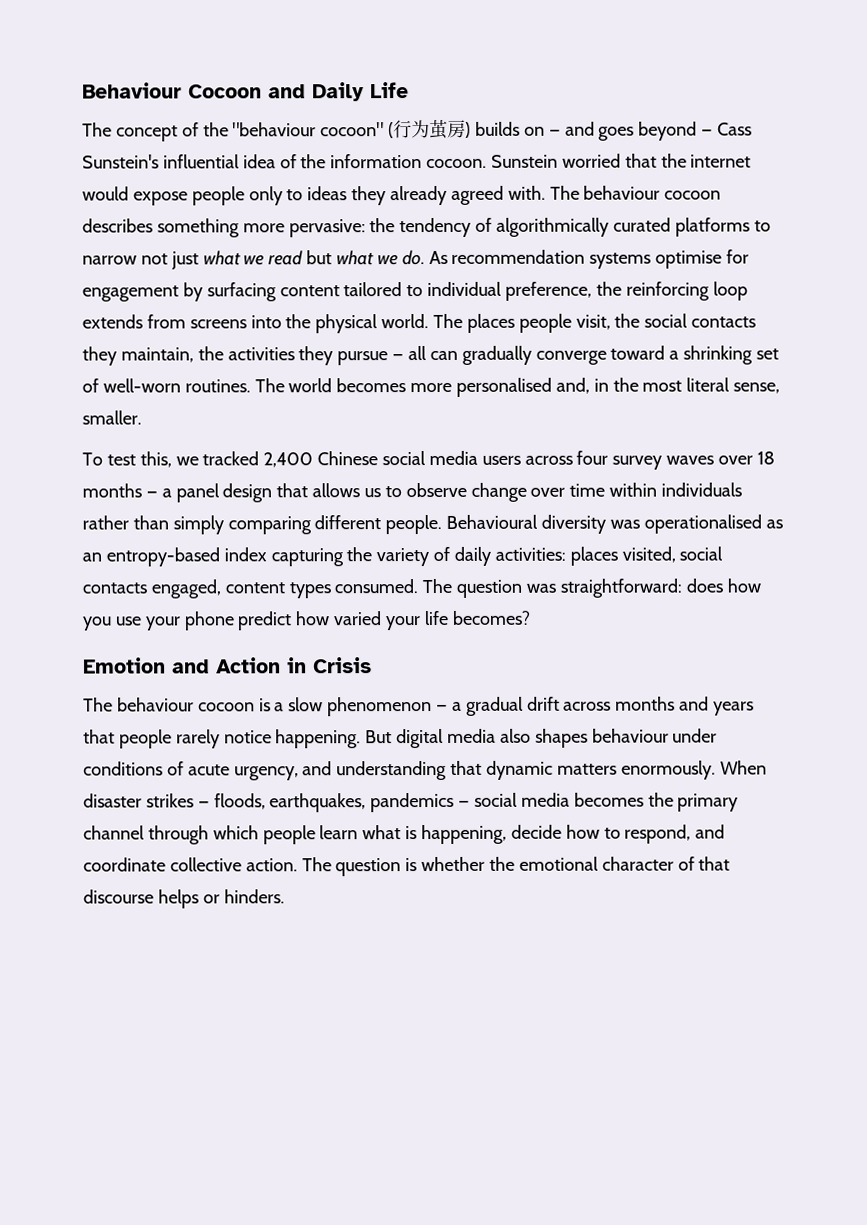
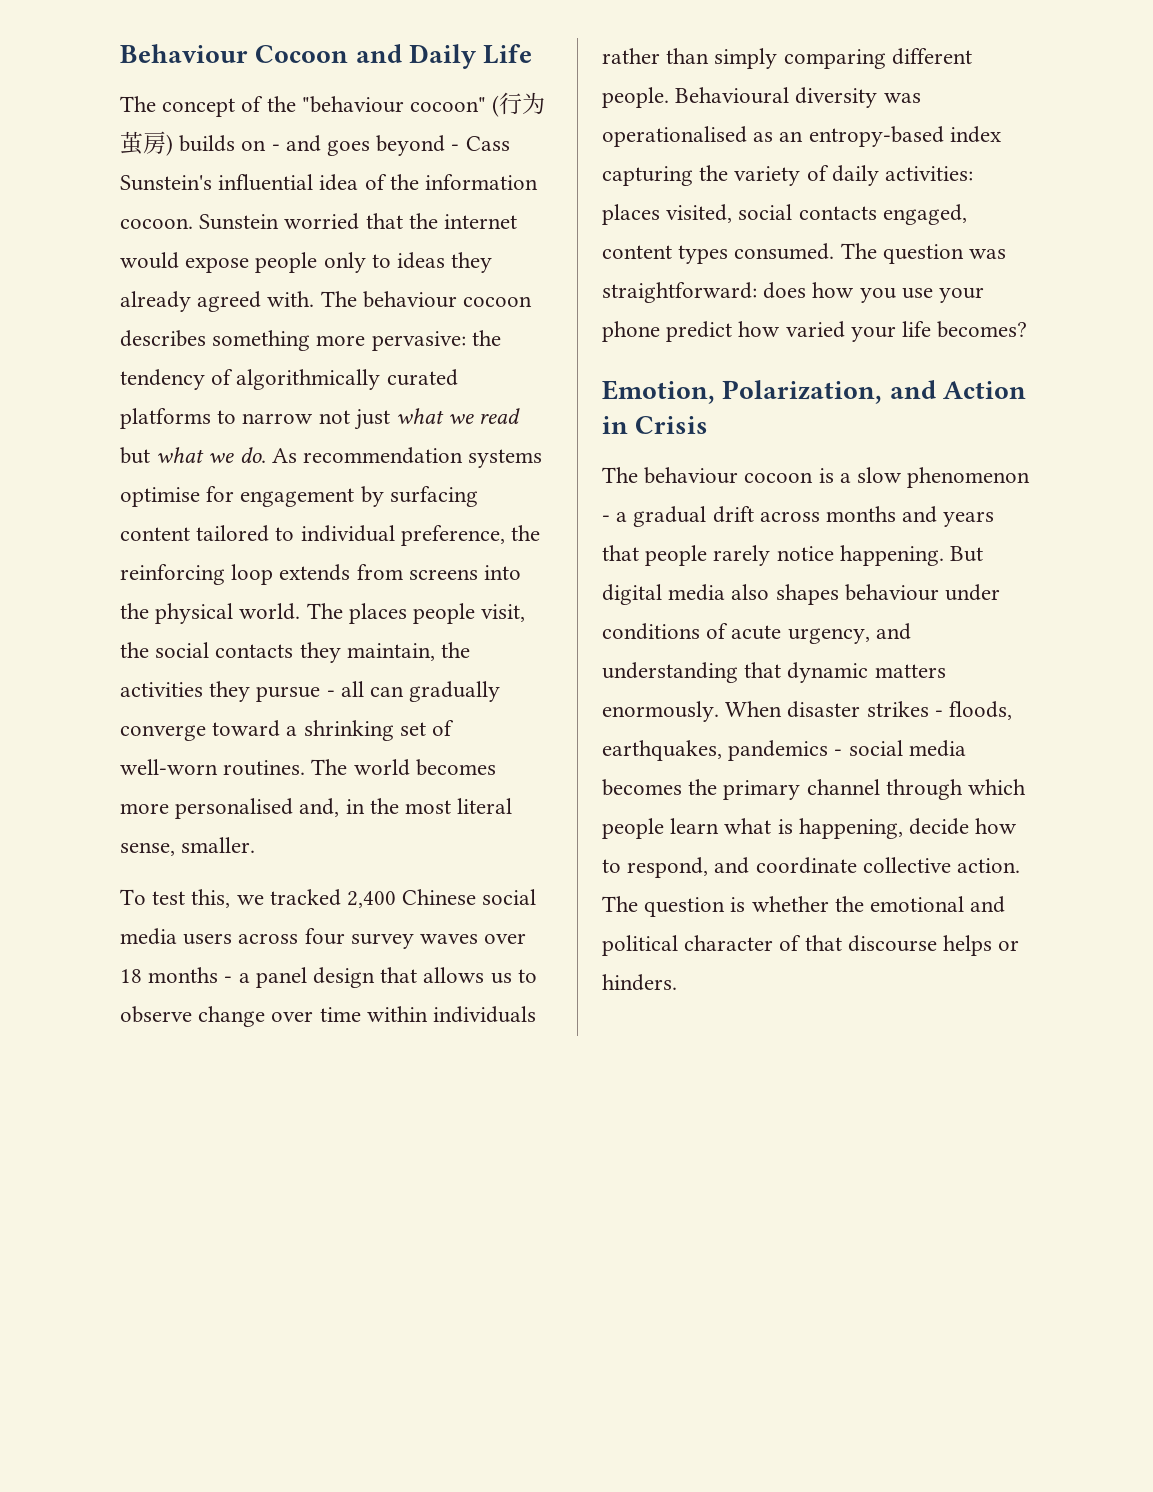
[548,129,561,136] — -> [271,144,280,151] -
[701,129,714,136] — -> [451,144,460,151] -
[392,354,405,361] — -> [326,690,335,697] -
[145,491,158,498] — -> [224,976,233,983] -
[83,657,166,674] Emotion -> [602,380,883,404] Emotion, Polarization,
[436,704,449,711] — -> [602,515,610,522] -
[197,801,210,808] — -> [934,710,943,717] -
[458,800,471,807] — -> [834,749,843,756] -
(599, 863) none -> [970,896,1006,913] [602,935,678,956] and political

